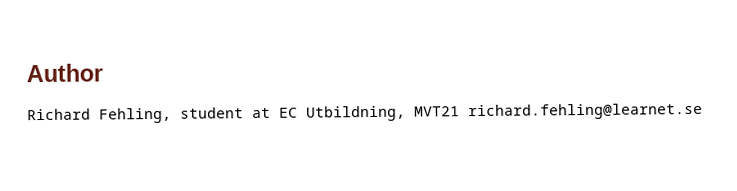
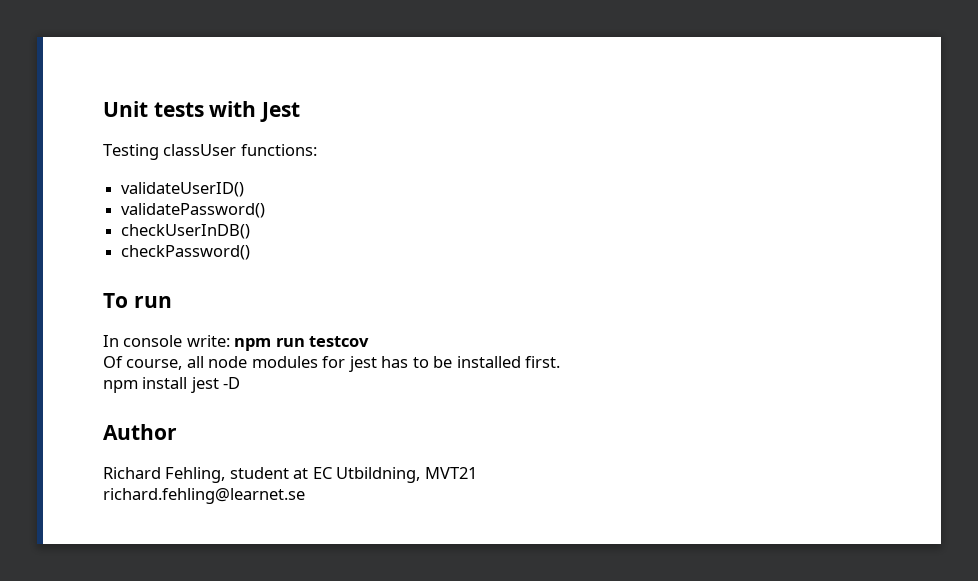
(26, 73) none -> [103,101,301,122] [103,144,317,160] [121,182,245,197] [121,203,266,218] [121,224,251,239] [121,245,251,260] [103,293,172,308] [103,335,370,351] [103,356,561,372] [103,377,241,393] Unit tests with Jest // Testing classUser functions: // validateUserID() // validatePassword() // checkUserInDB() // checkPassword() // To run // In console write: npm run testcov // Of course, all node modules for jest has to be installed first. // npm install jest -D //
(460, 111) none -> (477, 473) //

